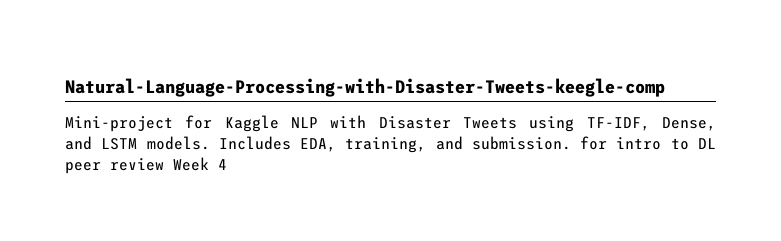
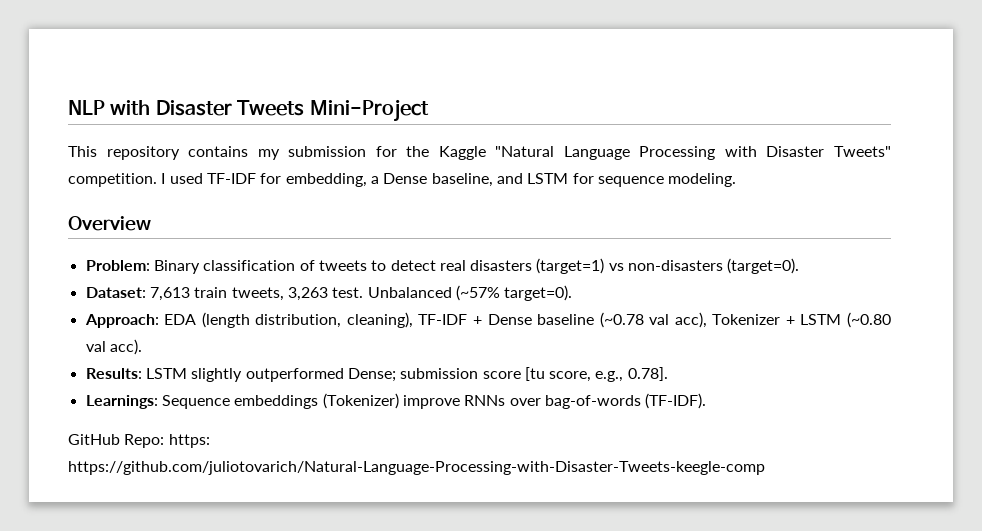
[65,78,665,97] [65,115,716,132] [65,136,716,153] [65,157,227,174] Natural-Language-Processing-with-Disaster-Tweets-keegle-comp // Mini-project for Kaggle NLP with Disaster Tweets using TF-IDF, Dense, and LSTM models. Includes EDA, training, and submission. for intro to DL peer review Week 4 -> [68,99,429,122] [68,146,892,160] [68,173,737,187] [68,216,151,231] [85,258,800,274] [85,285,573,301] [84,312,891,328] [85,339,142,355] [85,367,668,382] [85,393,707,409] [68,434,210,448] [68,461,765,475] NLP with Disaster Tweets Mini-Project // This repository contains my submission for the Kaggle "Natural Language Processing with Disaster Tweets" competition. I used TF-IDF for embedding, a Dense baseline, and LSTM for sequence modeling. // Overview // Problem: Binary classification of tweets to detect real disasters (target=1) vs non-disasters (target=0). // Dataset: 7,613 train tweets, 3,263 test. Unbalanced (~57% target=0). // Approach: EDA (length distribution, cleaning), TF-IDF + Dense baseline (~0.78 val acc), Tokenizer + LSTM (~0.80 val acc). // Results: LSTM slightly outperformed Dense; submission score [tu score, e.g., 0.78]. // Learnings: Sequence embeddings (Tokenizer) improve RNNs over bag-of-words (TF-IDF). // GitHub Repo: https: https://github.com/juliotovarich/Natural-Language-Processing-with-Disaster-Tweets-keegle-comp

